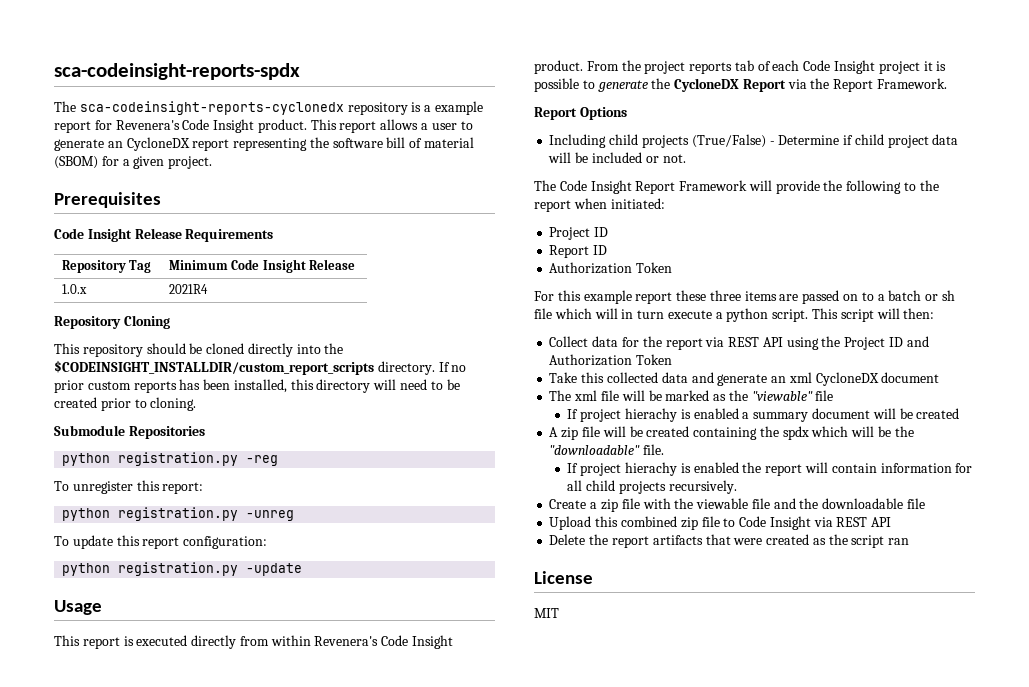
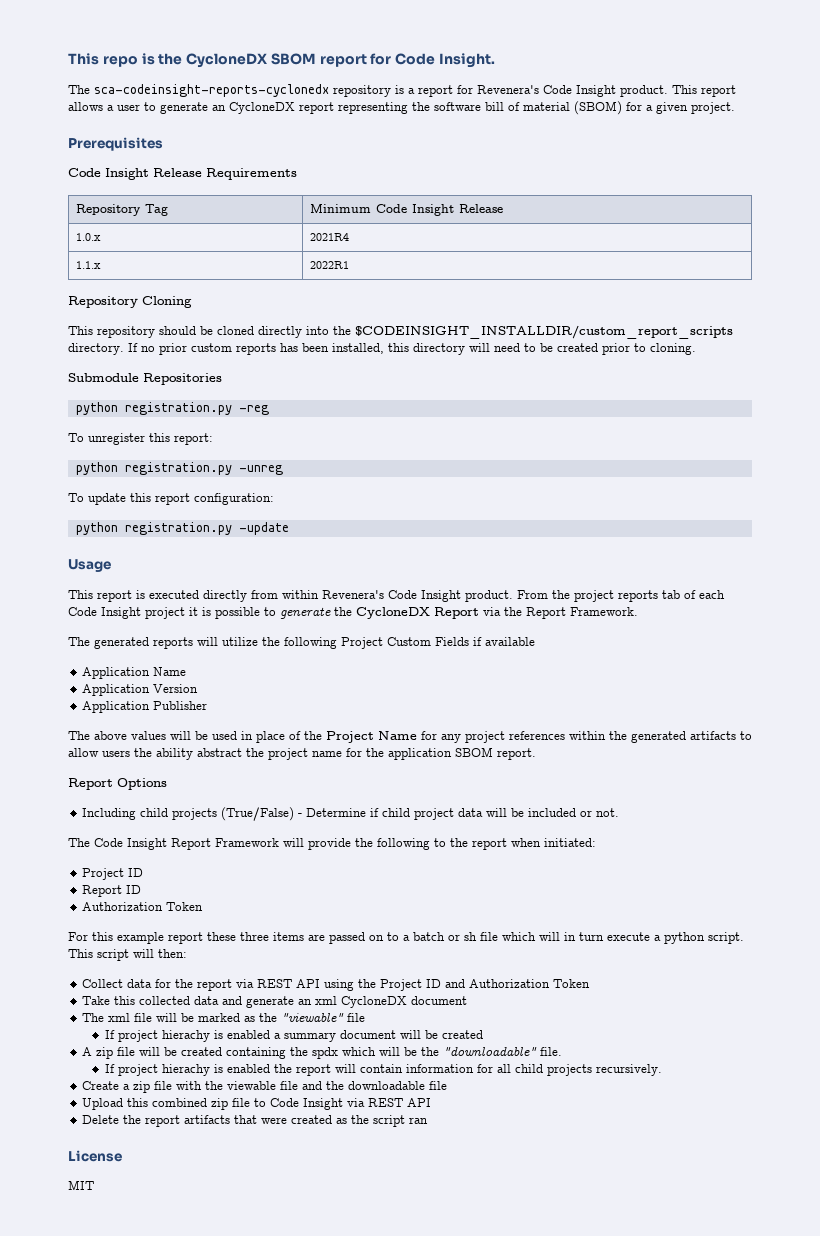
[54,63,300,80] sca-codeinsight-reports-spdx -> [68,53,496,68] This repo is the CycloneDX SBOM report for Code Insight.
[434,101,483,115] example -> (415, 91) none
(208, 289) none -> [76,261,102,269] [310,261,350,269] // 1.1.x | 2022R1
(948, 83) none -> [68,637,535,649] [82,667,187,679] [82,684,199,696] [82,701,208,713] [68,731,752,743] [68,747,536,760] // The generated reports will utilize the following Project Custom Fields if available // Application Name // Application Version // Application Publisher // The above values will be used in place of the Project Name for any project references within the generated artifacts to allow users the ability abstract the project name for the application SBOM report.

